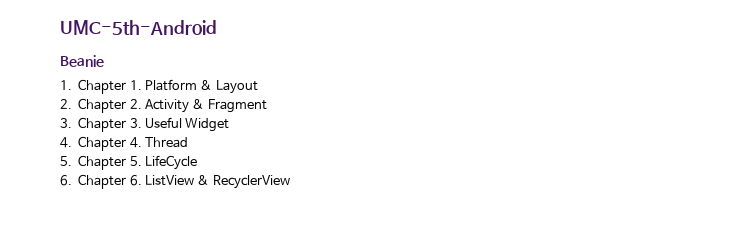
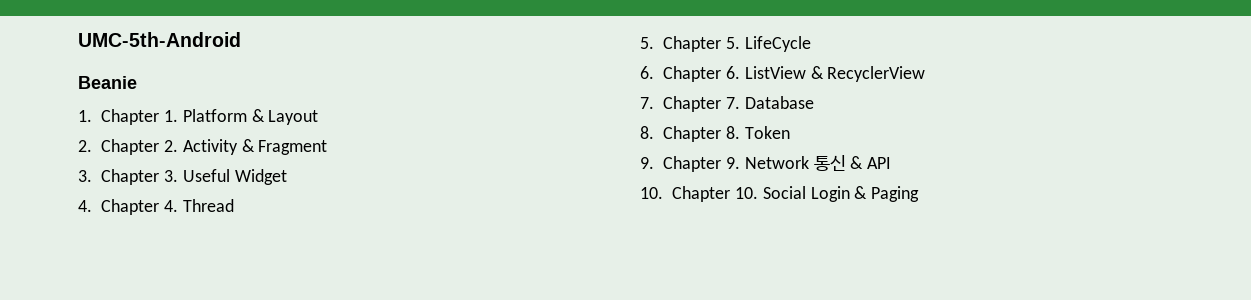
(290, 182) none -> [640,96,814,112] [640,126,790,142] [640,155,892,172] [640,186,920,202] // 7. Chapter 7. Database // 8. Chapter 8. Token // 9. Chapter 9. Network 통신 & API // 10. Chapter 10. Social Login & Paging

